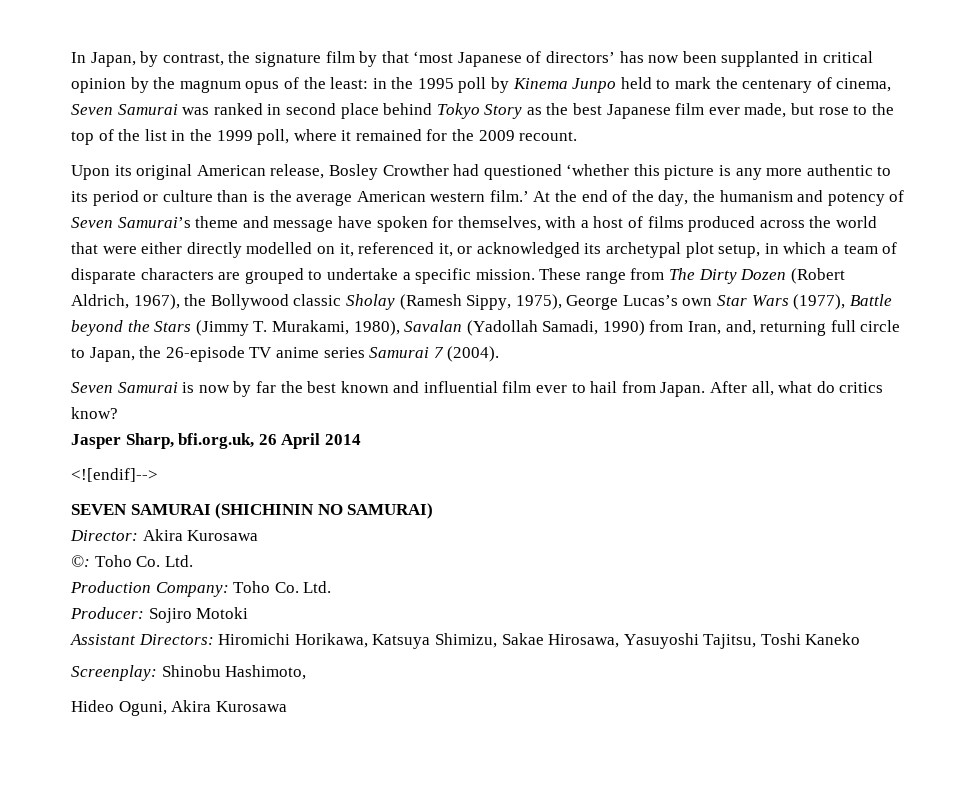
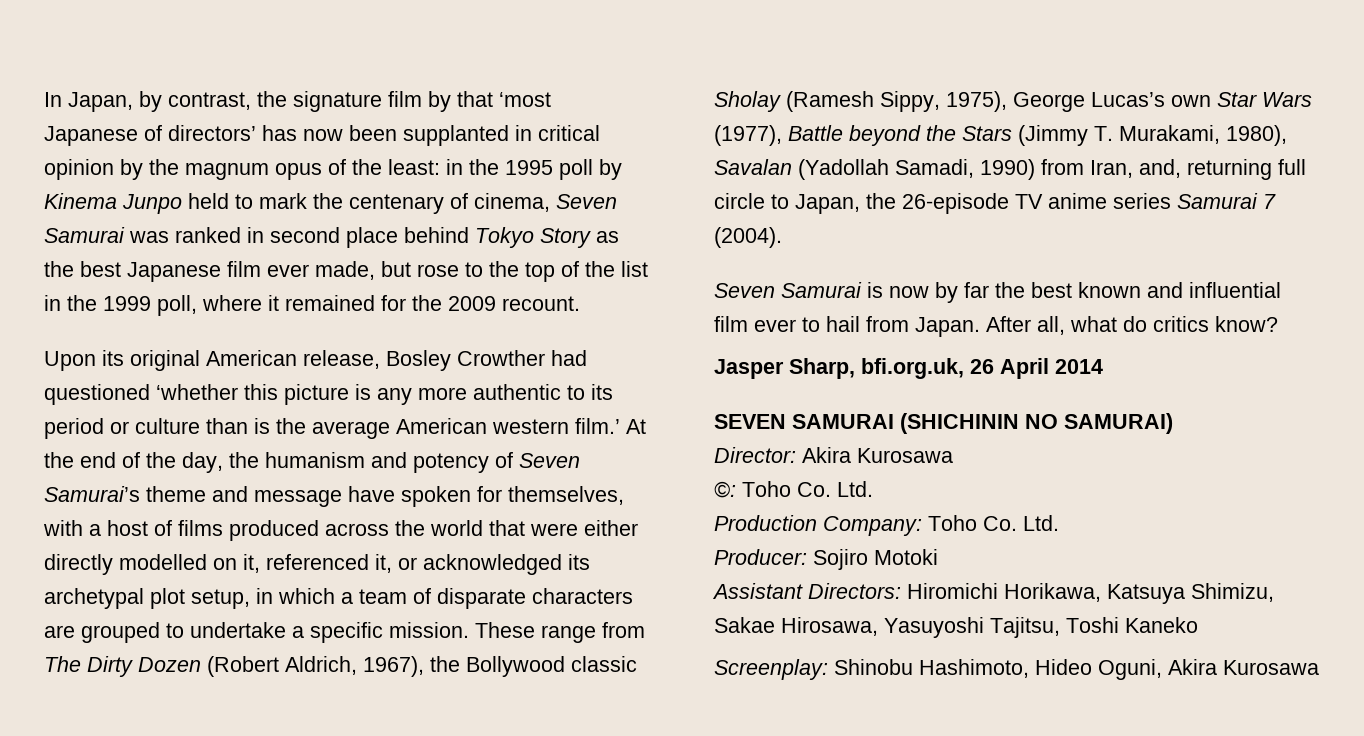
[71,468,158,482] // <![endif]--> -> (1103, 366) none
(307, 672) // -> (1029, 668) none

